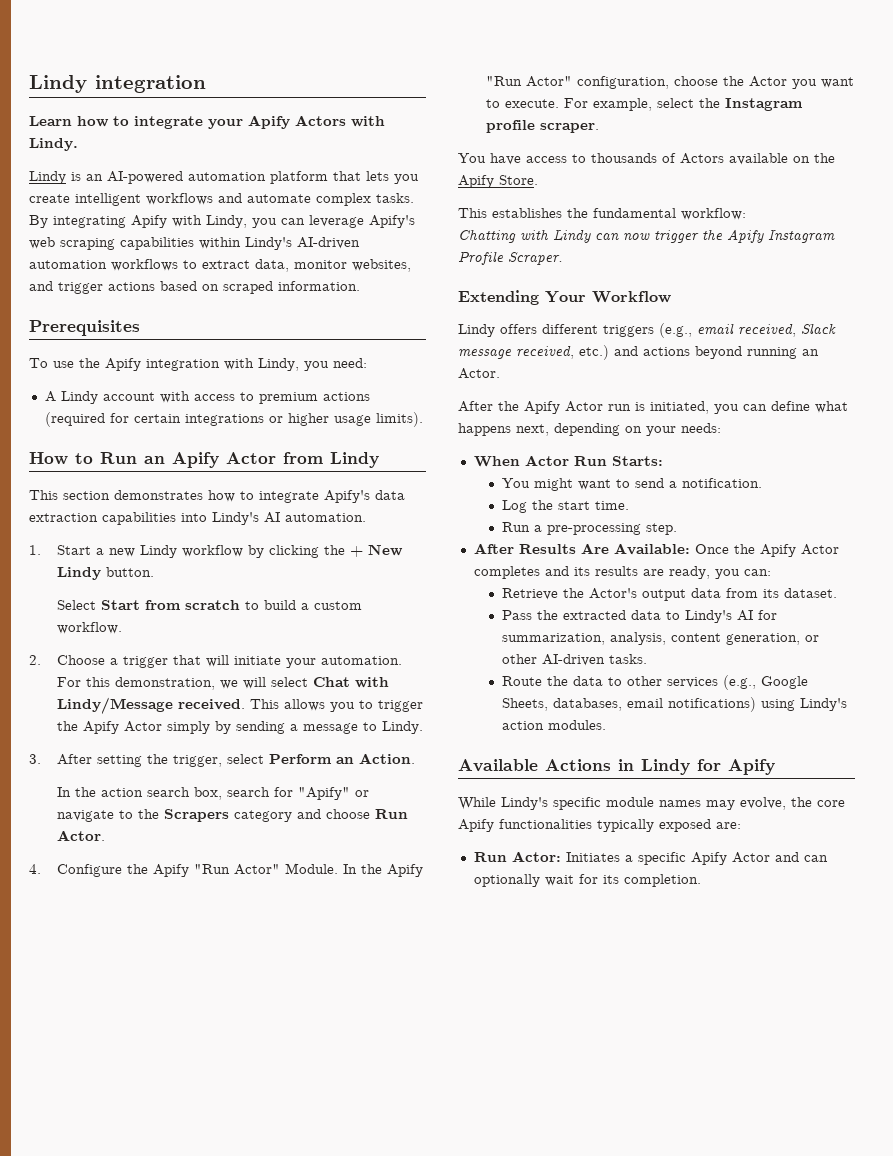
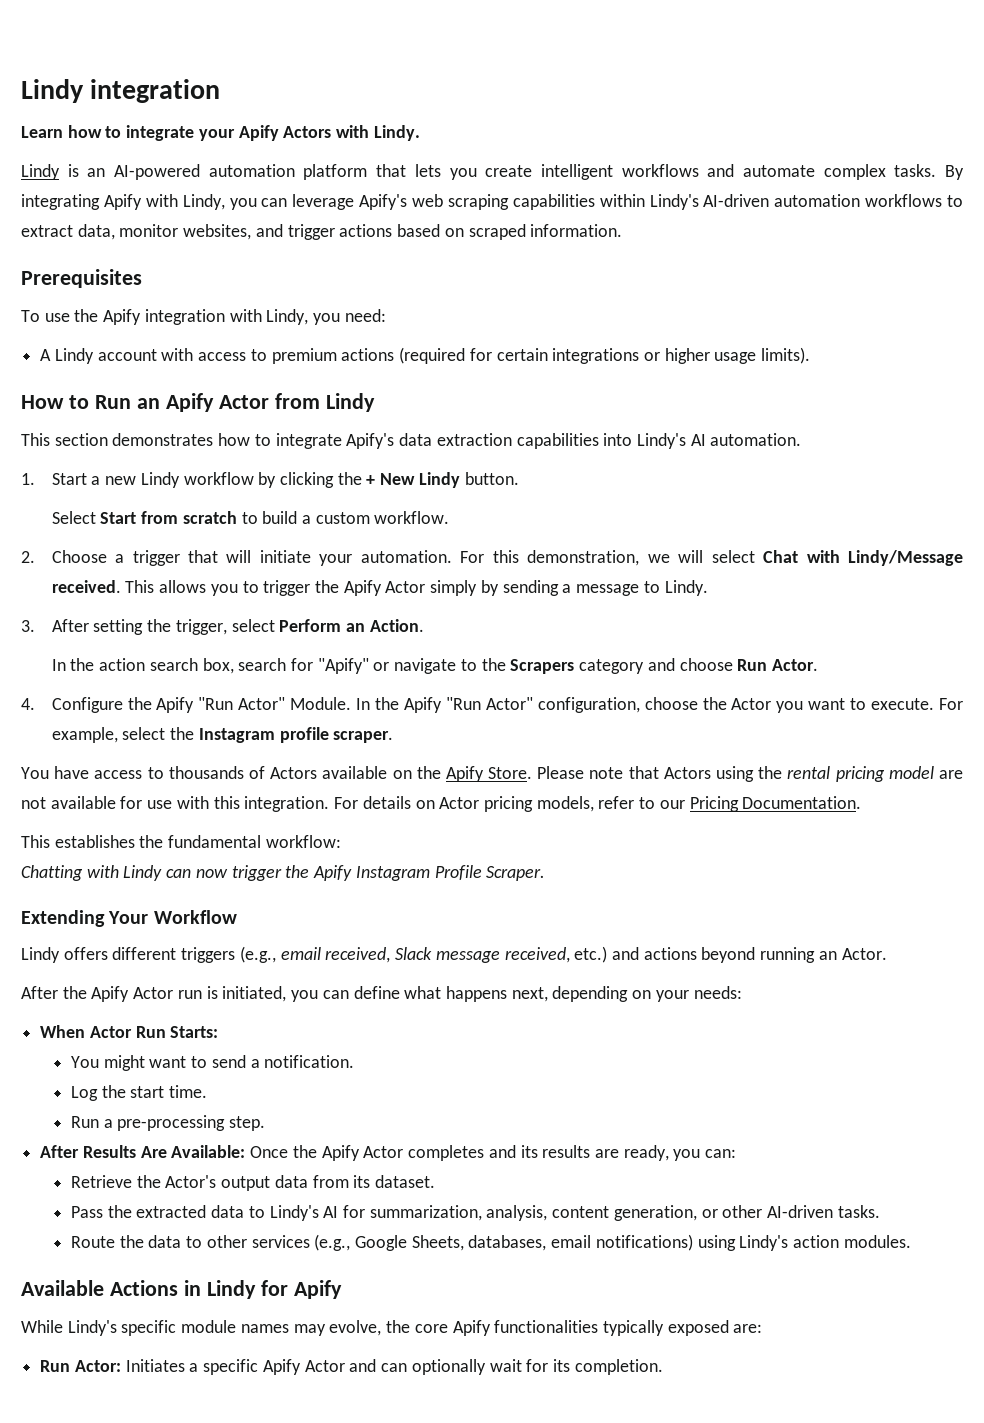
(538, 180) none -> [537,766,963,782] [21,796,862,812] Please note that Actors using the rental pricing model are not available for use with this integration. For details on Actor pricing models, refer to our Pricing Documentation.

